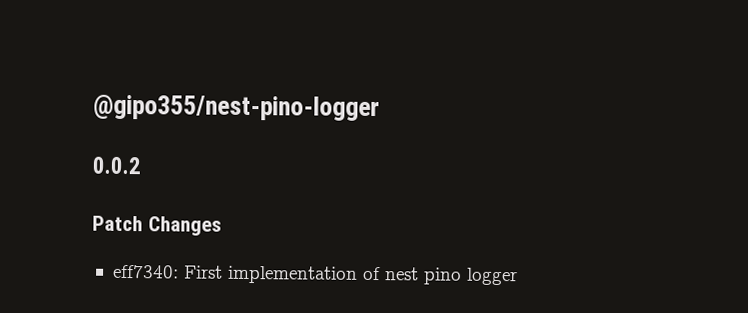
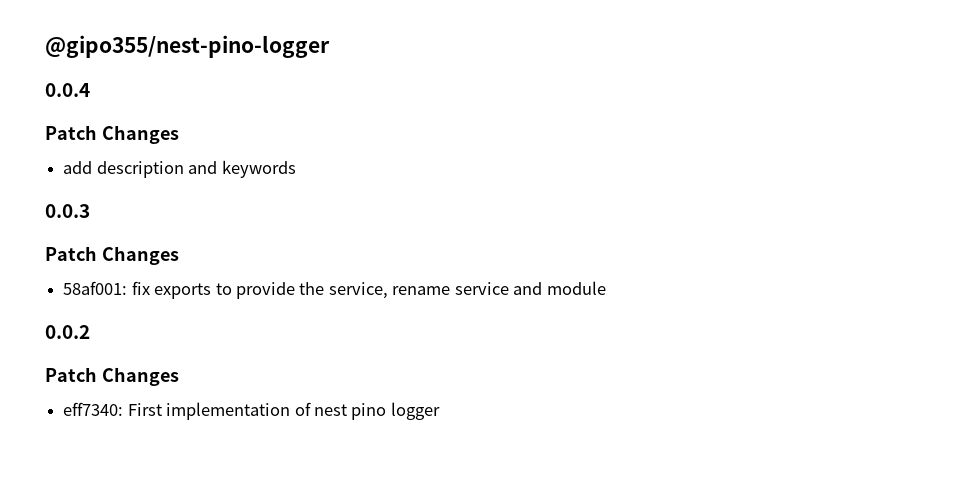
(380, 108) none -> [45,83,90,97] [45,125,179,144] [63,160,296,178] [45,204,90,218] [45,246,179,265] [63,281,606,299] // 0.0.4 // Patch Changes // add description and keywords // 0.0.3 // Patch Changes // 58af001: fix exports to provide the service, rename service and module

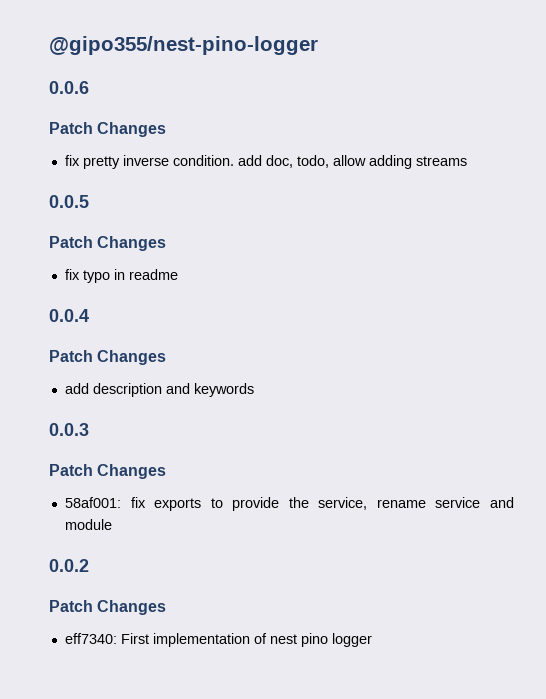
(330, 46) none -> [49,81,89,94] [49,122,167,137] [64,155,467,169] [49,195,89,208] [49,236,167,251] [64,269,178,283] // 0.0.6 // Patch Changes // fix pretty inverse condition. add doc, todo, allow adding streams // 0.0.5 // Patch Changes // fix typo in readme

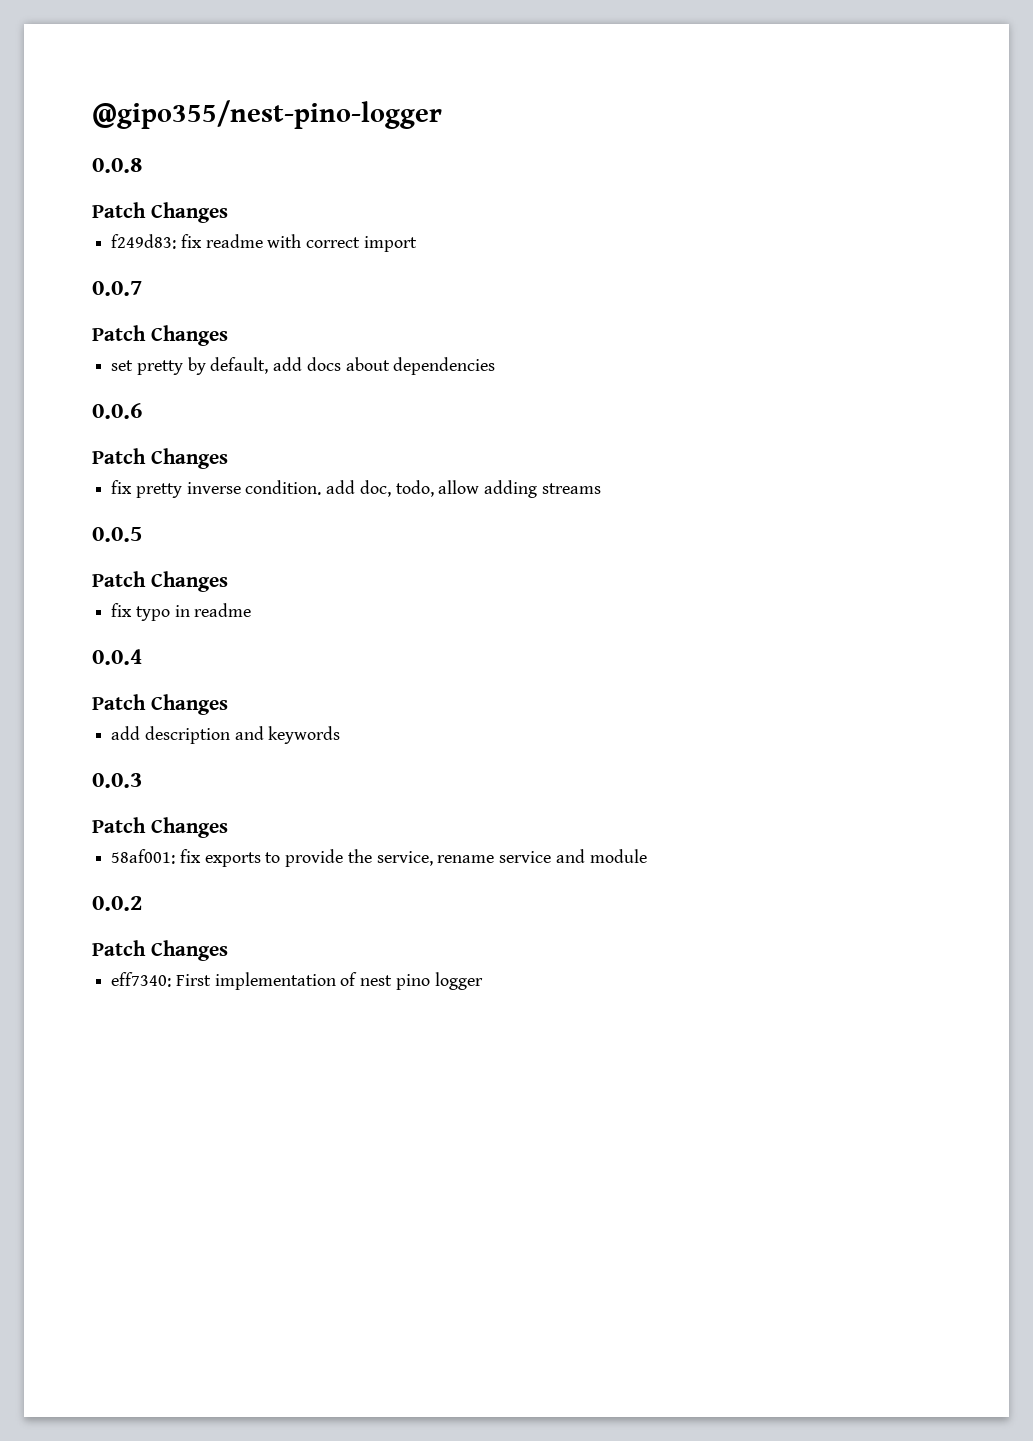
(318, 45) none -> [92,158,142,173] [92,202,228,223] [111,234,417,252] [92,281,142,296] [92,325,228,346] [111,357,496,375] // 0.0.8 // Patch Changes // f249d83: fix readme with correct import // 0.0.7 // Patch Changes // set pretty by default, add docs about dependencies

